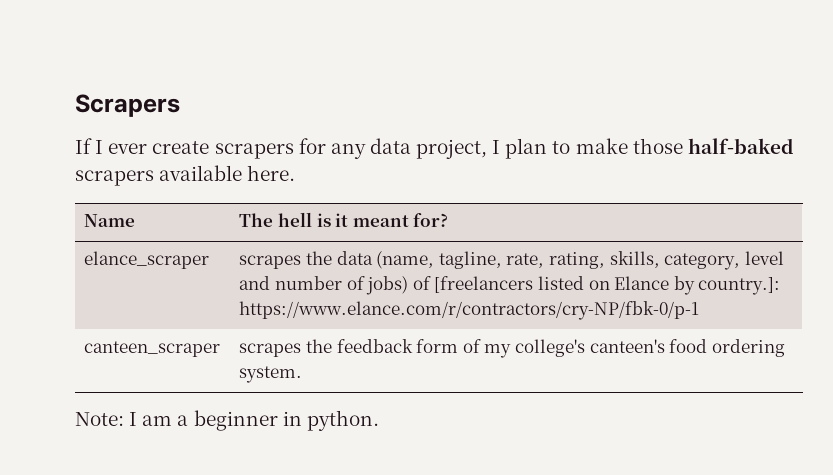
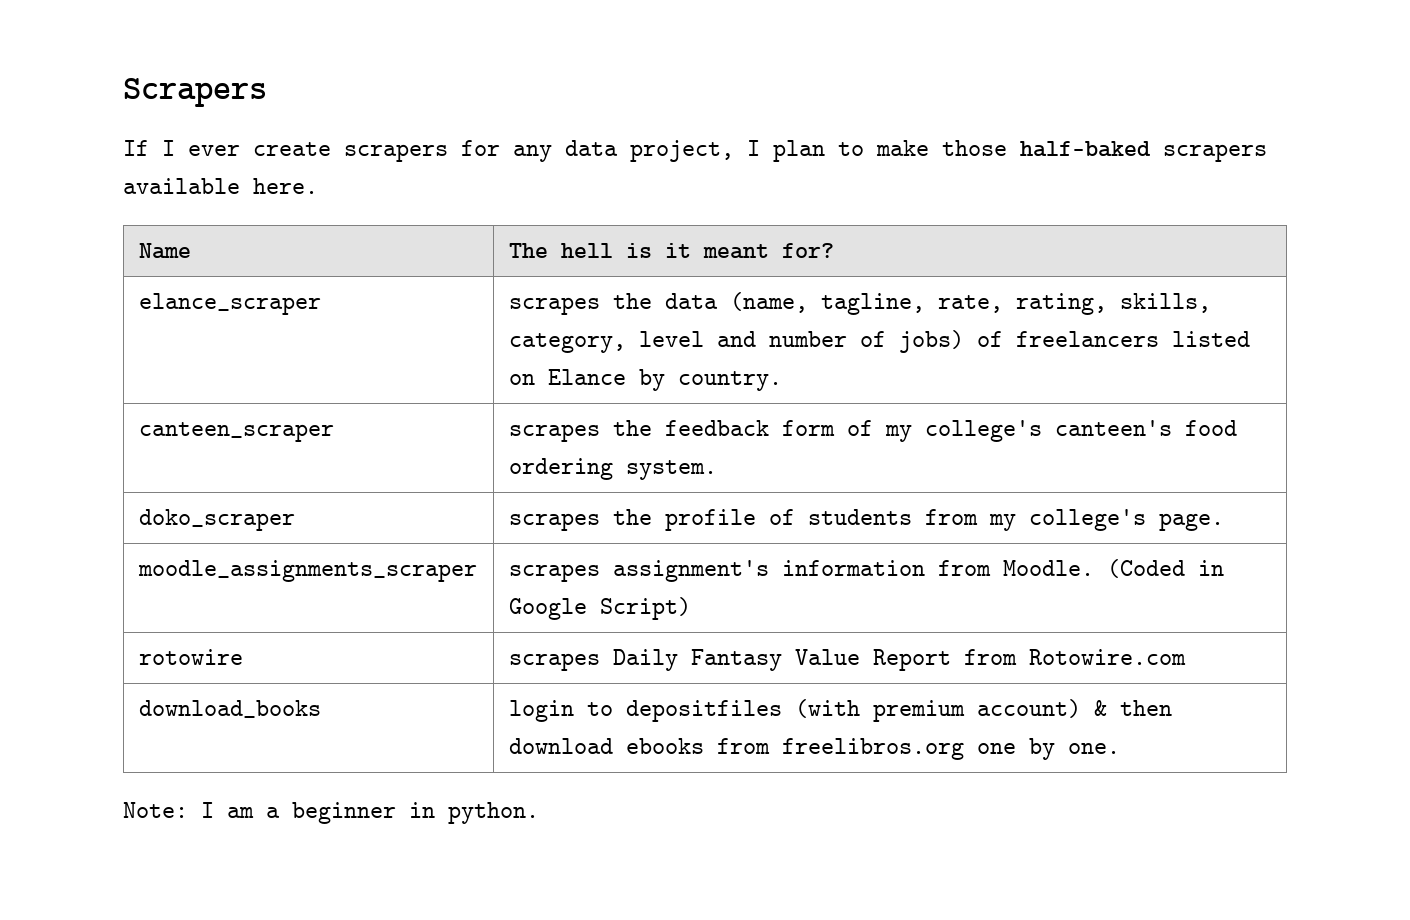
[434,276,534,293] [freelancers -> [1015,331,1159,347] freelancers
[698,277,781,295] [239,301,700,320] country.]: https://www.elance.com/r/contractors/cry-NP/fbk-0/p-1 -> [677,371,782,391] country.
(303, 374) none -> [138,509,295,531] [508,509,1224,531] [137,560,477,582] [508,559,1224,582] [508,597,691,620] [138,649,243,665] [508,649,1186,671] [138,700,321,718] [508,699,1172,722] [508,738,1120,760] // doko_scraper | scrapes the profile of students from my college's page. // moodle_assignments_scraper | scrapes assignment's information from Moodle. (Coded in Google Script) // rotowire | scrapes Daily Fantasy Value Report from Rotowire.com // download_books | login to depositfiles (with premium account) & then download ebooks from freelibros.org one by one.

